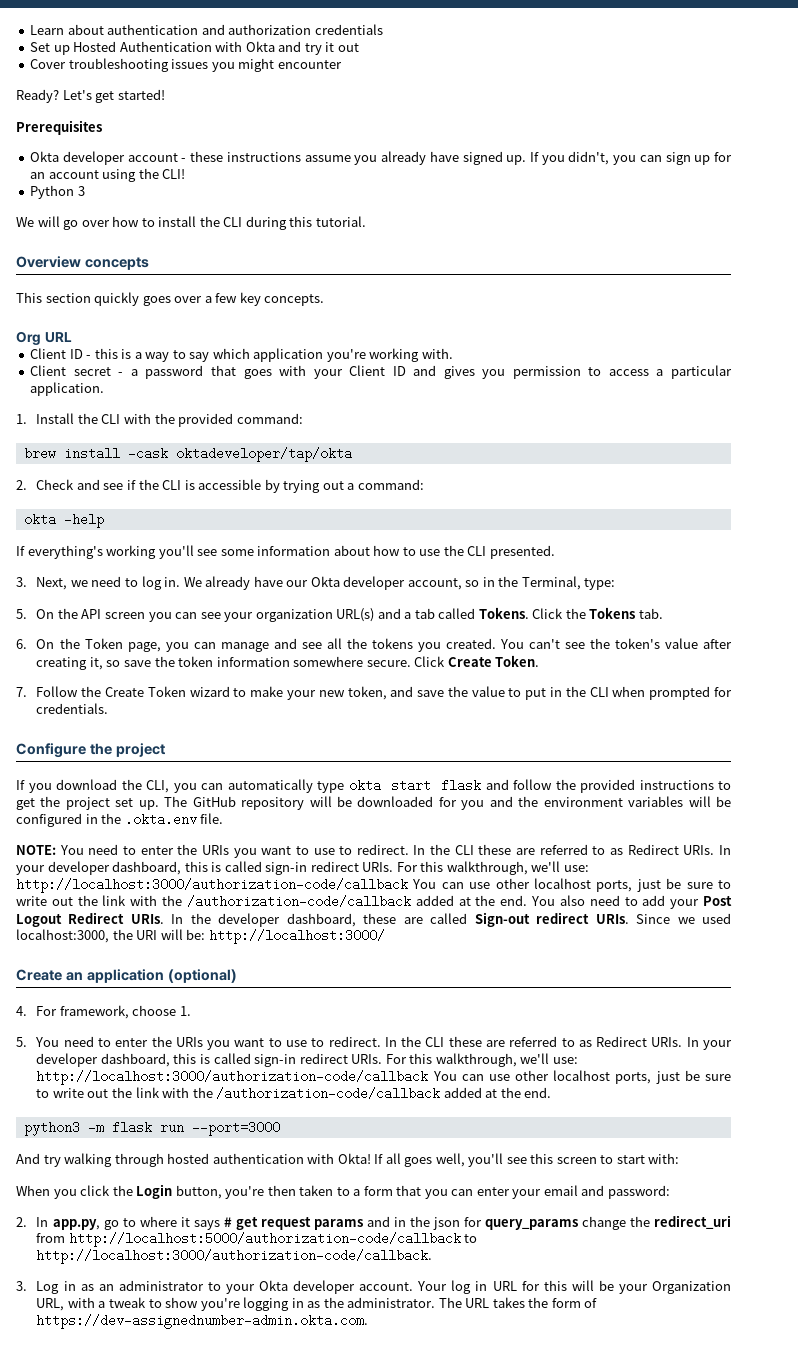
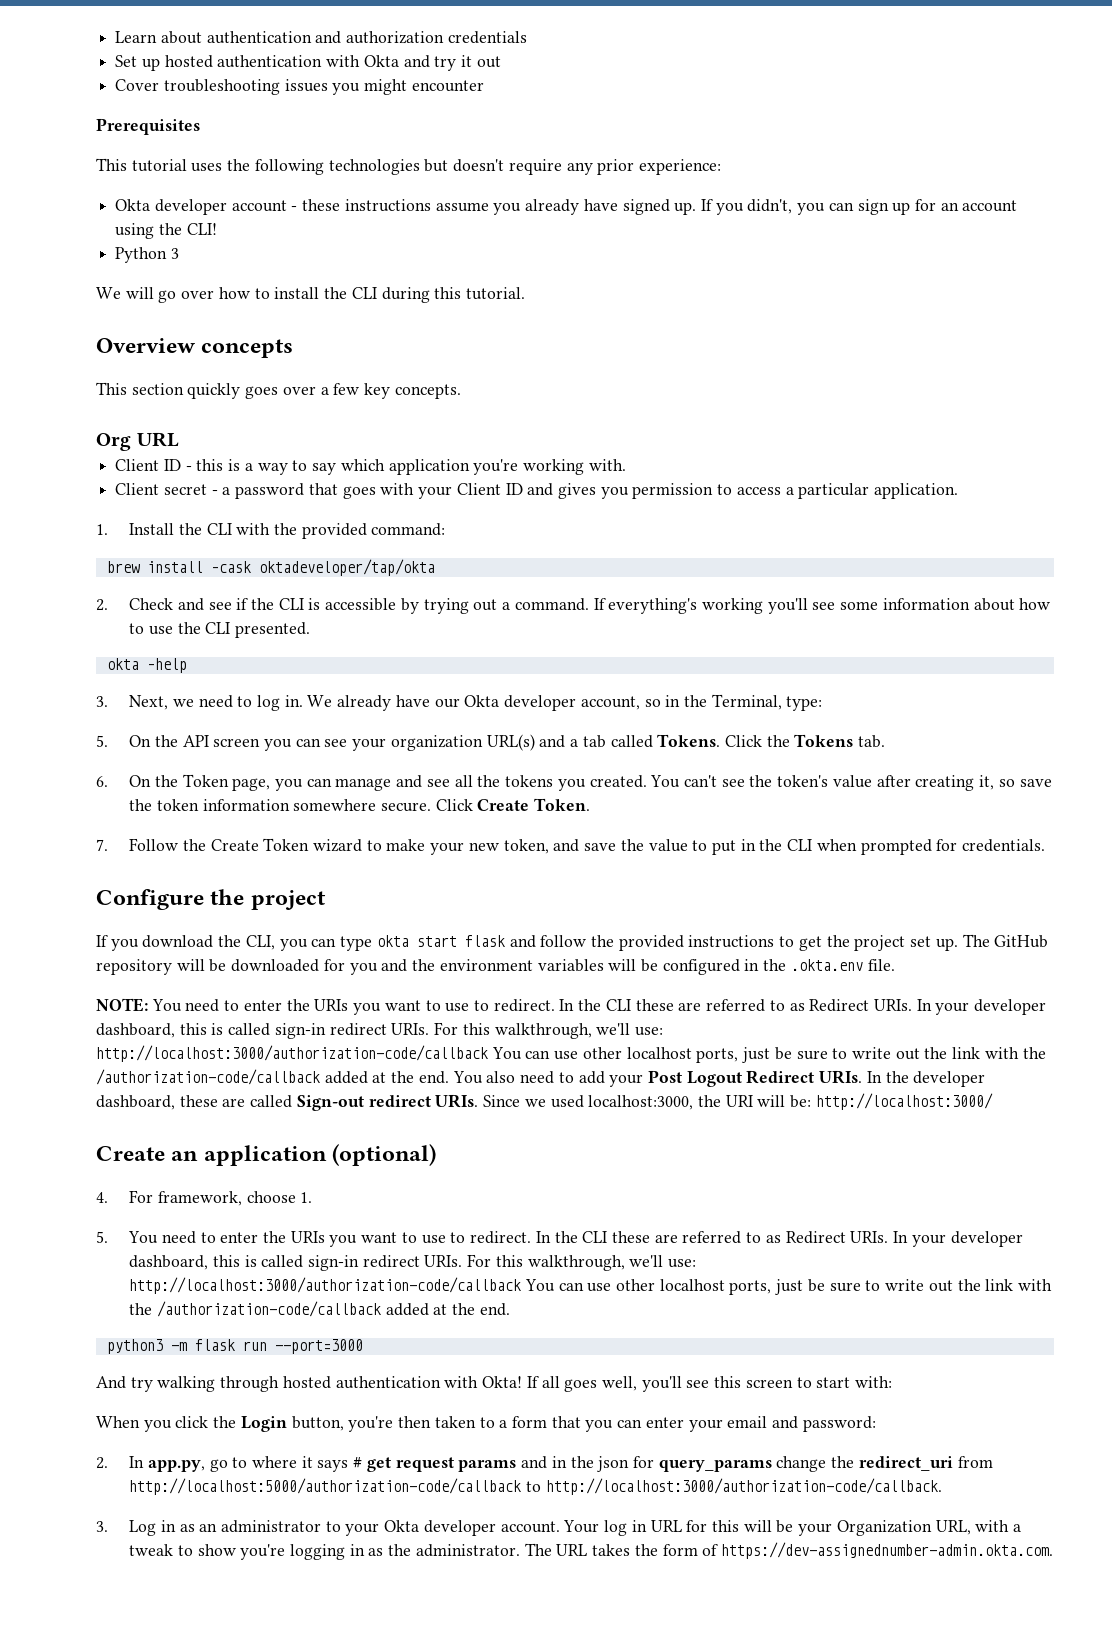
[73,41,212,52] Hosted Authentication -> [164,55,323,68] hosted authentication
[16,89,165,103] [16,120,102,135] Ready? Let's get started! // Prerequisites -> [96,118,200,135] [96,158,721,175] Prerequisites // This tutorial uses the following technologies but doesn't require any prior experience:
[357,479,424,490] [23,513,104,528] command: // okta –help // -> [514,598,589,611] command.
(555, 552) none -> [106,658,187,673] // okta –help
[227,779,313,793] automatically -> (337, 942) none

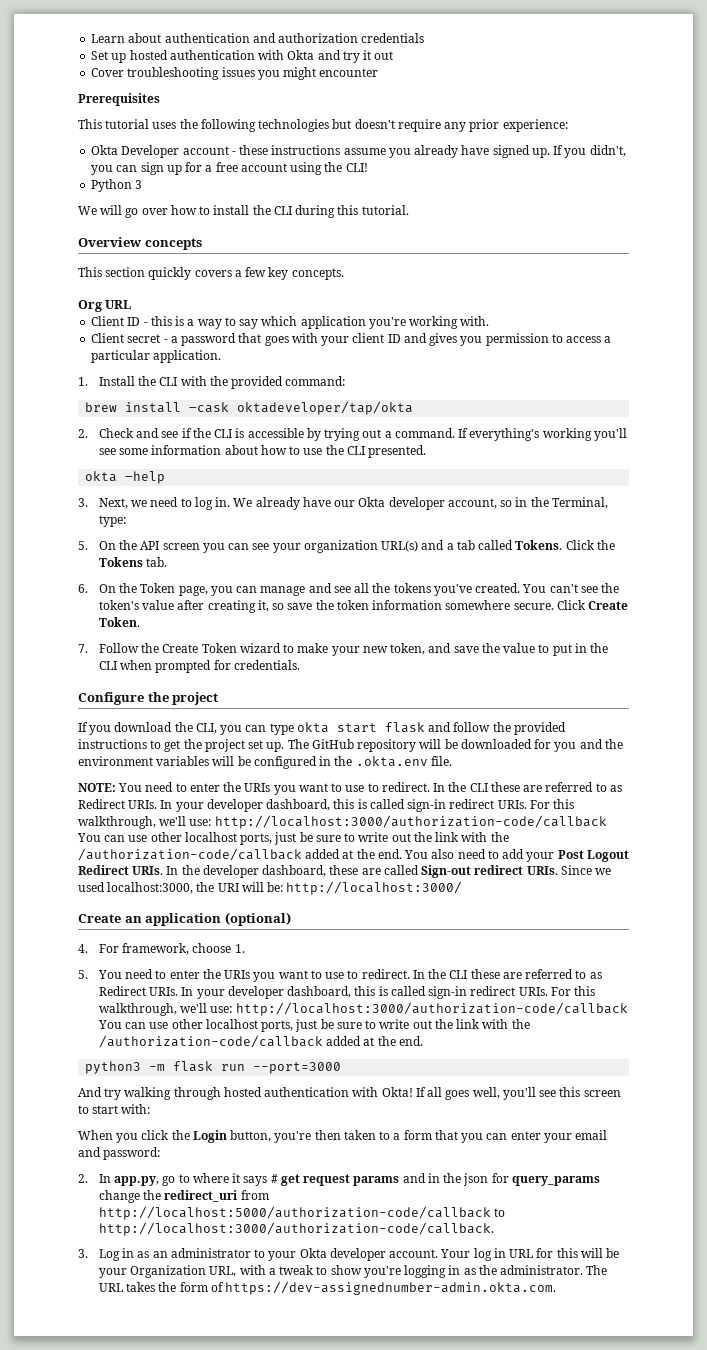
[154,199,227,215] developer -> [121,145,180,158] Developer
[940,202,959,211] an -> [205,162,238,172] a free
[245,386,316,399] goes over -> [194,270,232,277] covers
[456,483,501,495] Client -> [352,333,385,343] client
[557,779,586,791] you -> [433,584,472,596] you've

